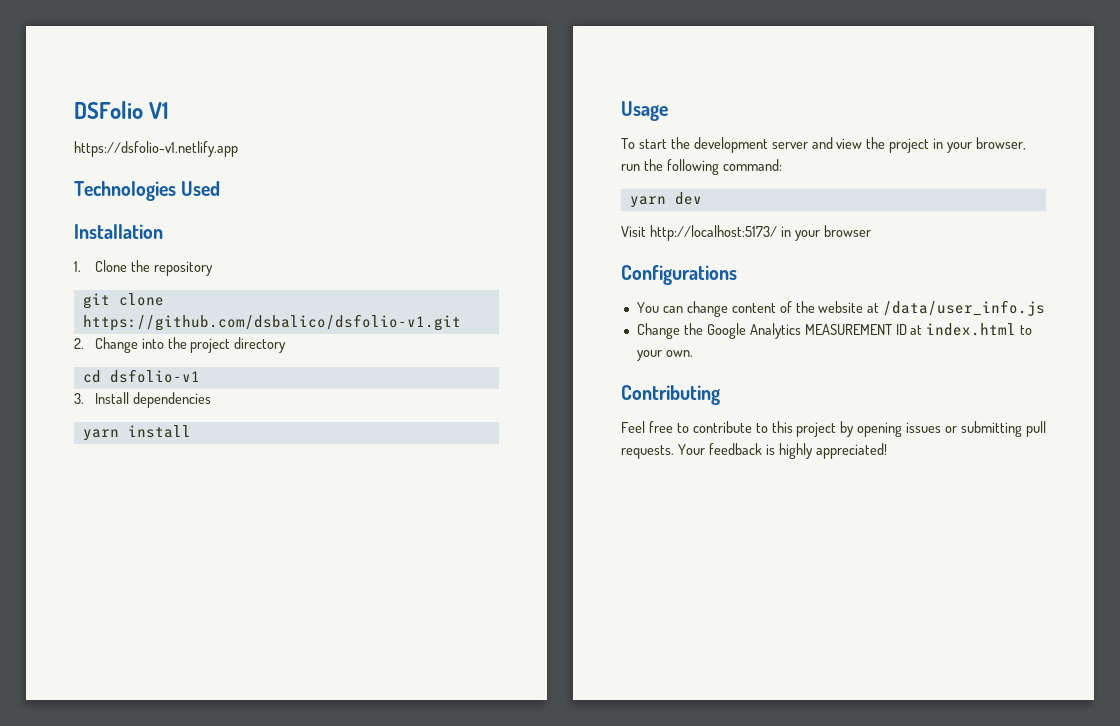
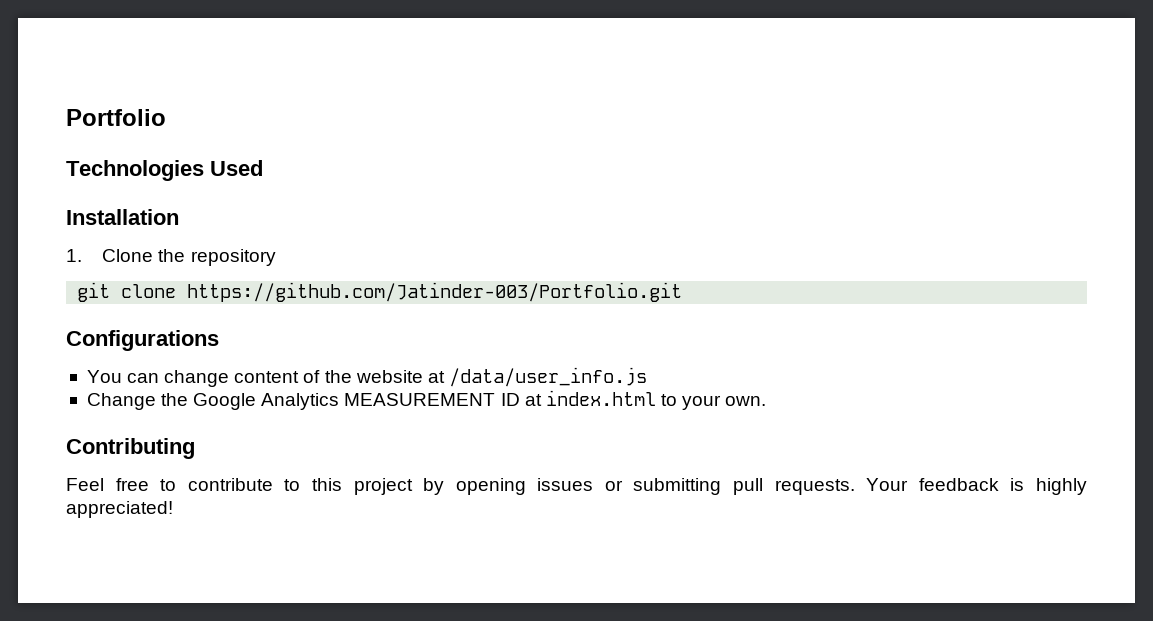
[74,101,169,119] [74,141,238,157] DSFolio V1 // https://dsfolio-v1.netlify.app -> [66,109,166,126] Portfolio
[82,314,461,331] [74,337,287,353] [82,369,200,383] [74,392,211,408] [82,425,191,441] [621,101,668,121] [621,137,1027,153] [621,159,782,175] [629,192,702,208] [621,225,871,241] https://github.com/dsbalico/dsfolio-v1.git // 2. Change into the project directory // cd dsfolio-v1 // 3. Install dependencies // yarn install // Usage // To start the development server and view the project in your browser, run the following command: // yarn dev // Visit http://localhost:5173/ in your browser -> [187,282,683,302] https://github.com/Jatinder-003/Portfolio.git

